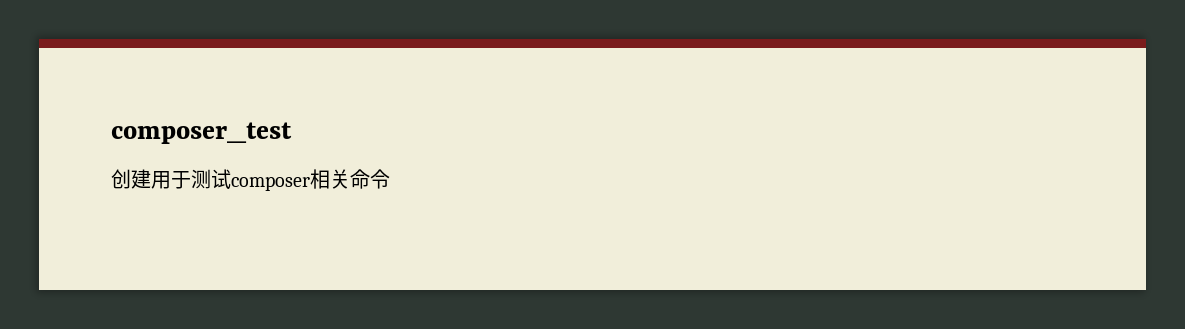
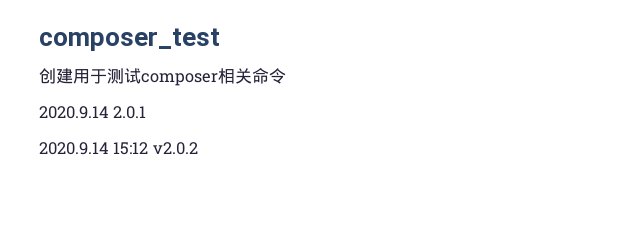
(390, 179) none -> [39,106,147,119] [39,142,198,155] // 2020.9.14 2.0.1 // 2020.9.14 15:12 v2.0.2

